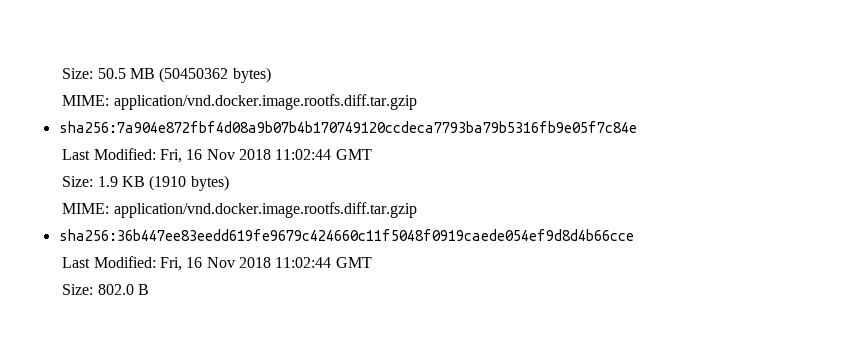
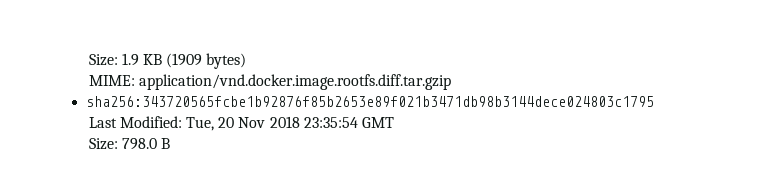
[62,67,271,83] [62,94,417,110] [58,121,637,133] [62,148,372,163] [62,175,229,191] [62,202,417,218] [58,229,634,241] [62,256,372,271] [62,284,134,295] Size: 50.5 MB (50450362 bytes) // MIME: application/vnd.docker.image.rootfs.diff.tar.gzip // sha256:7a904e872fbf4d08a9b07b4b170749120ccdeca7793ba79b5316fb9e05f7c84e // Last Modified: Fri, 16 Nov 2018 11:02:44 GMT // Size: 1.9 KB (1910 bytes) // MIME: application/vnd.docker.image.rootfs.diff.tar.gzip // sha256:36b447ee83eedd619fe9679c424660c11f5048f0919caede054ef9d8d4b66cce // Last Modified: Fri, 16 Nov 2018 11:02:44 GMT // Size: 802.0 -> [88,53,247,69] [88,74,451,90] [85,96,654,107] [88,116,394,131] [88,138,157,150] Size: 1.9 KB (1909 bytes) // MIME: application/vnd.docker.image.rootfs.diff.tar.gzip // sha256:343720565fcbe1b92876f85b2653e89f021b3471db98b3144dece024803c1795 // Last Modified: Tue, 20 Nov 2018 23:35:54 GMT // Size: 798.0

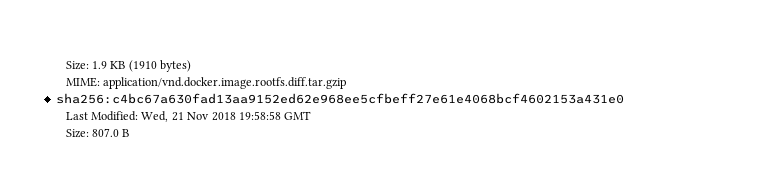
[166,53,203,68] (1909 -> [128,60,157,72] (1910
[85,96,654,107] sha256:343720565fcbe1b92876f85b2653e89f021b3471db98b3144dece024803c1795 -> [56,93,625,104] sha256:c4bc67a630fad13aa9152ed62e968ee5cfbeff27e61e4068bcf4602153a431e0
[186,117,235,131] Tue, 20 -> [141,111,184,122] Wed, 21
[303,117,358,128] 23:35:54 -> [238,111,281,120] 19:58:58
[121,138,157,150] 798.0 -> [92,128,120,137] 807.0

